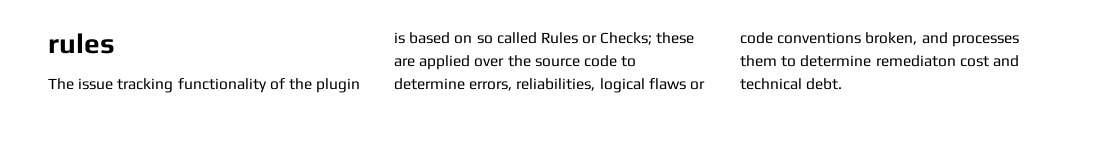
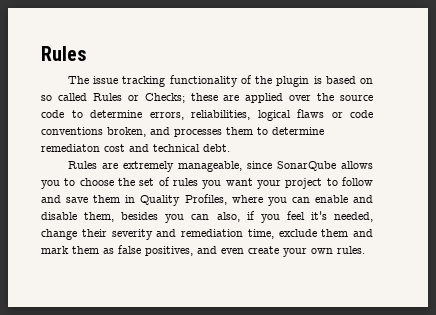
[48,33,115,54] rules -> [41,46,87,61] Rules
(843, 84) none -> [67,161,374,172] [41,177,373,189] [41,194,373,206] [41,211,373,223] [41,229,373,240] [41,245,365,257] // Rules are extremely manageable, since SonarQube allows you to choose the set of rules you want your project to follow and save them in Quality Profiles, where you can enable and disable them, besides you can also, if you feel it's needed, change their severity and remediation time, exclude them and mark them as false positives, and even create your own rules.

